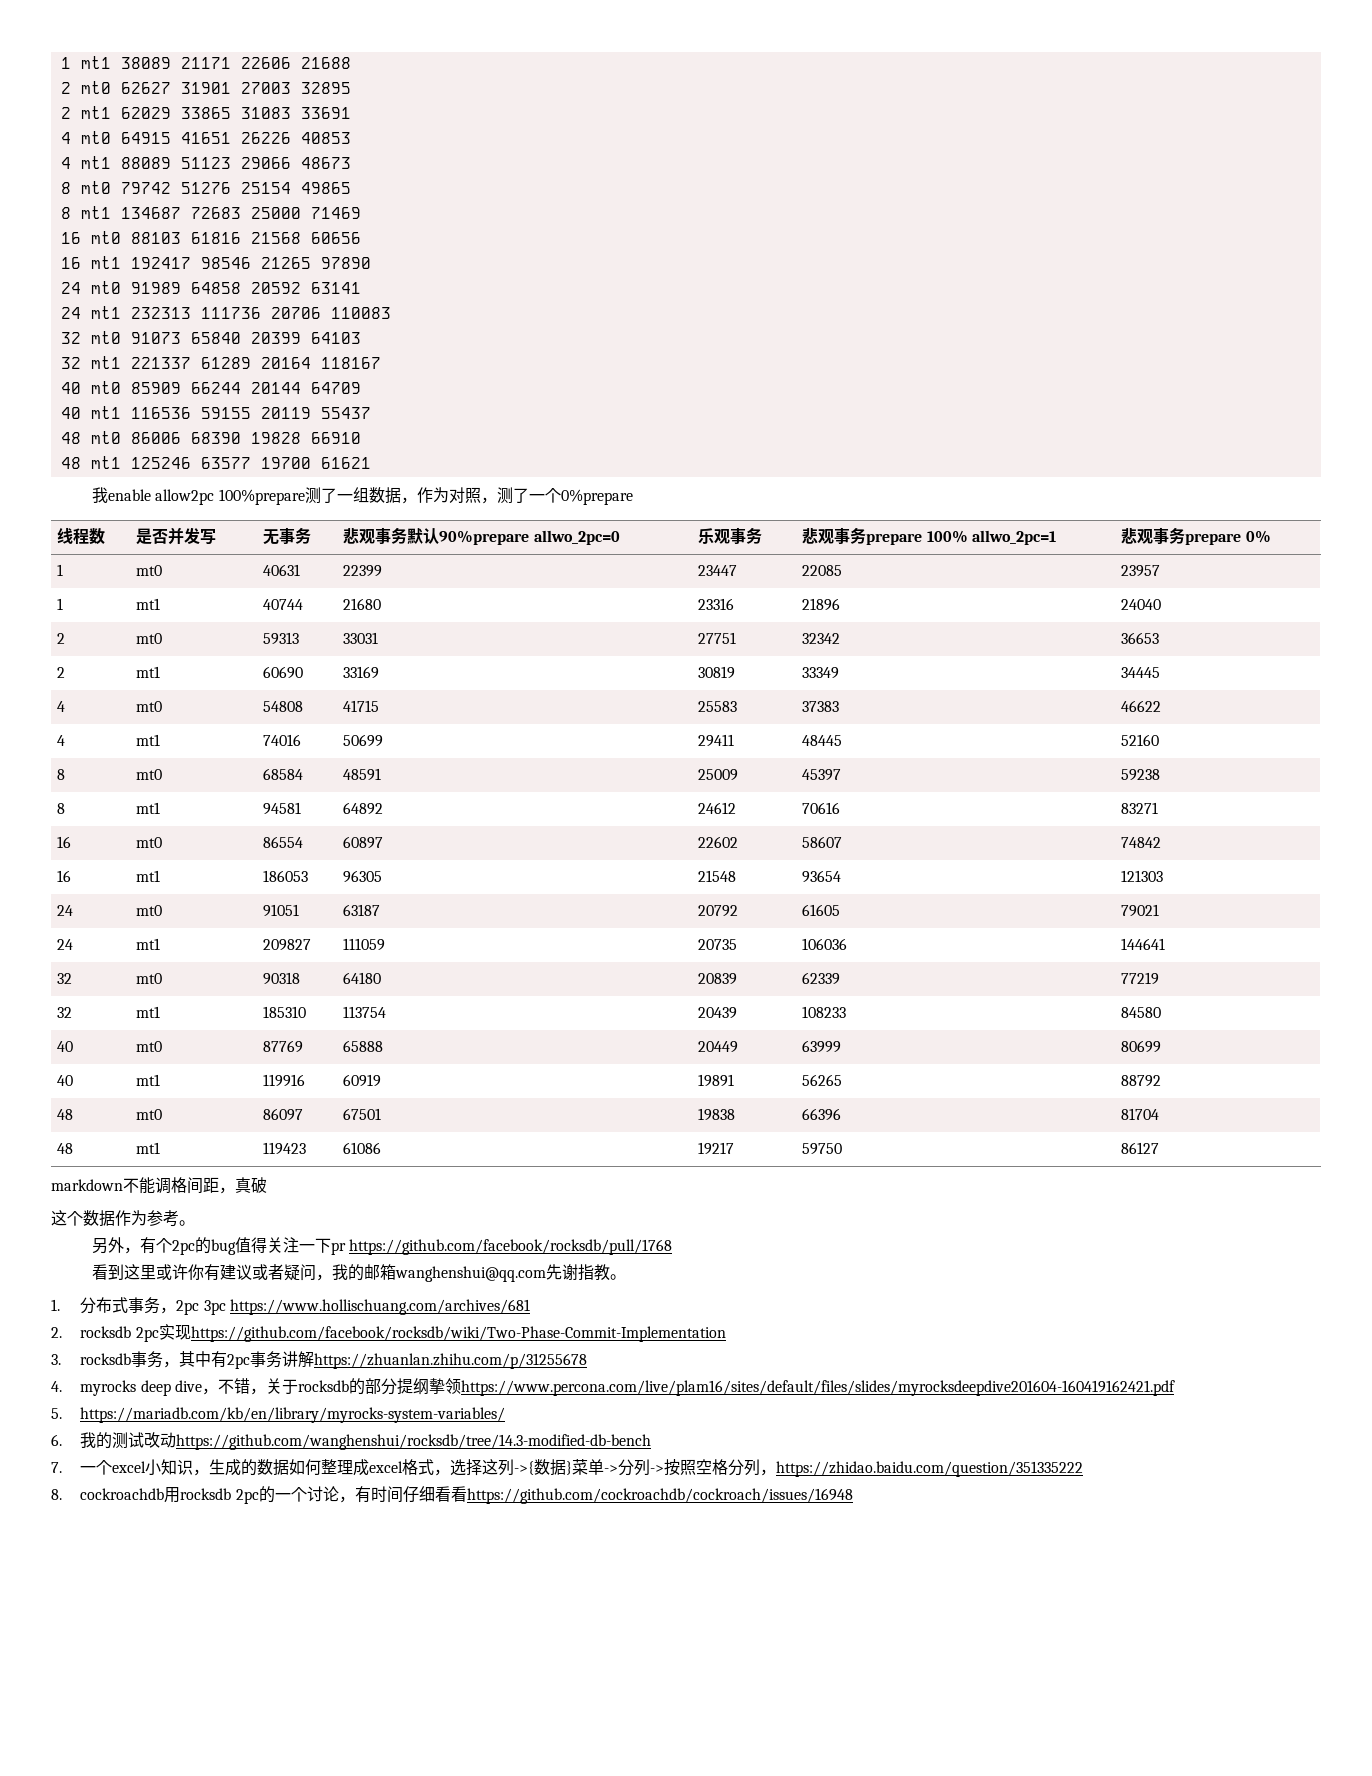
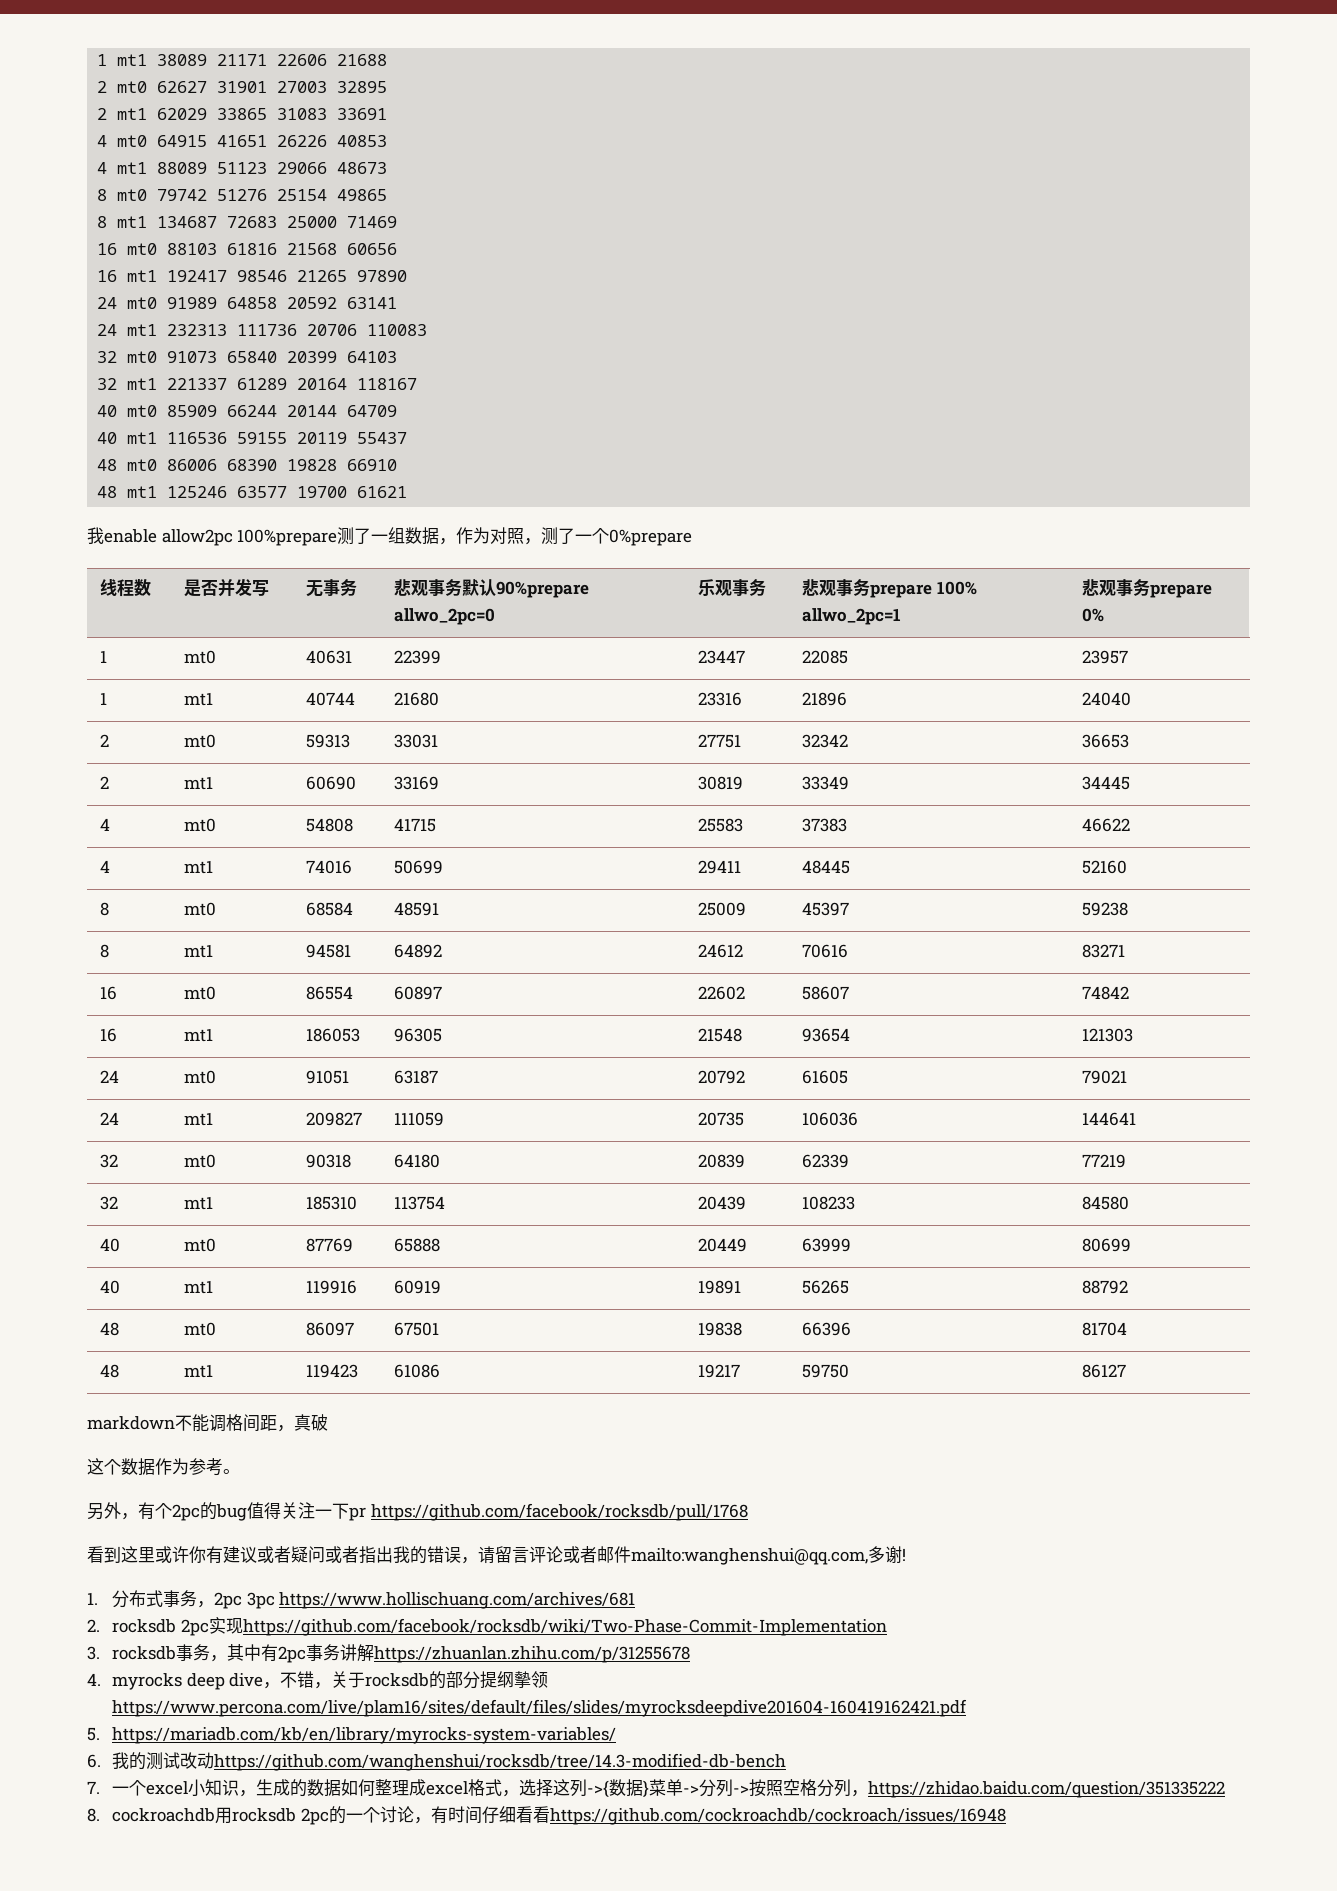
[315,1264,626,1282] ，我的邮箱wanghenshui@qq.com先谢指教。 -> [325,1546,906,1565] 或者指出我的错误，请留言评论或者邮件mailto:wanghenshui@qq.com,多谢!

